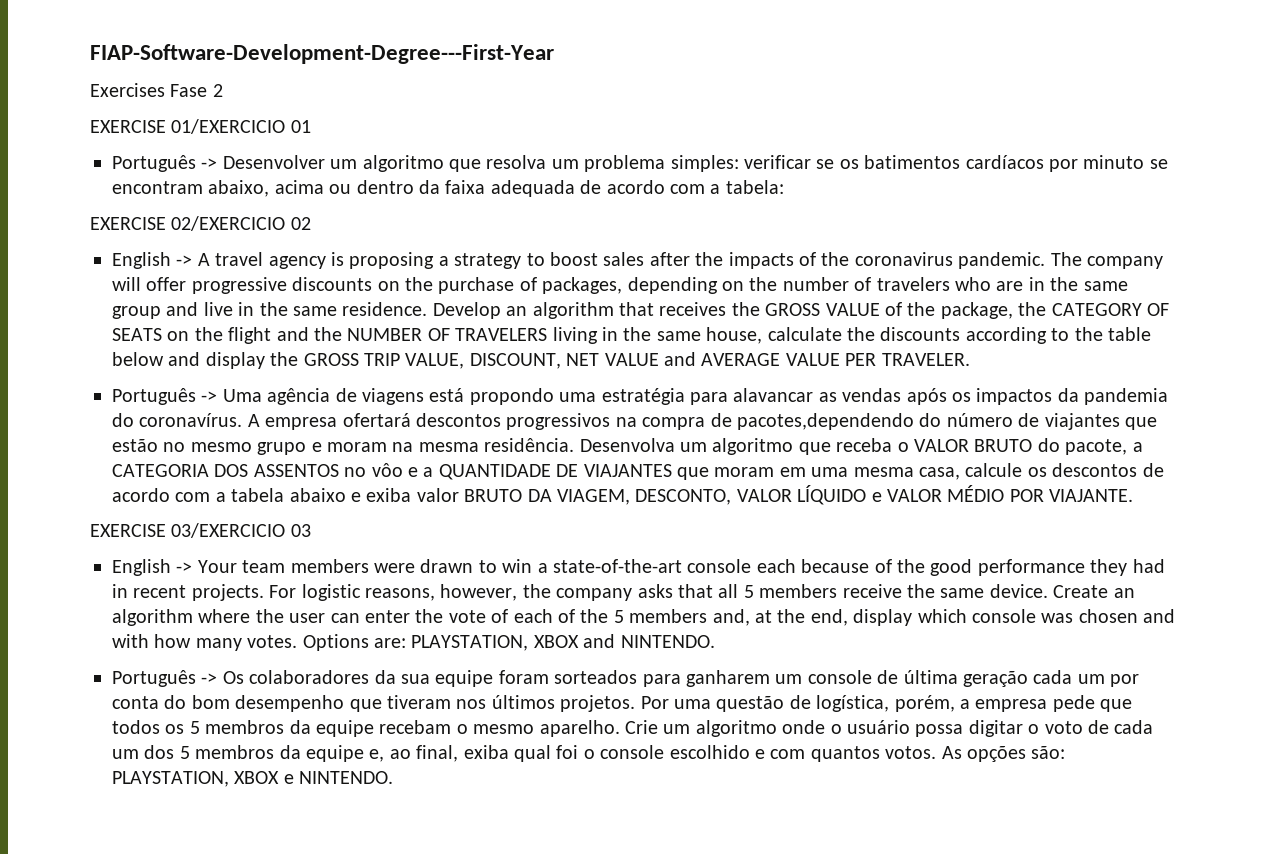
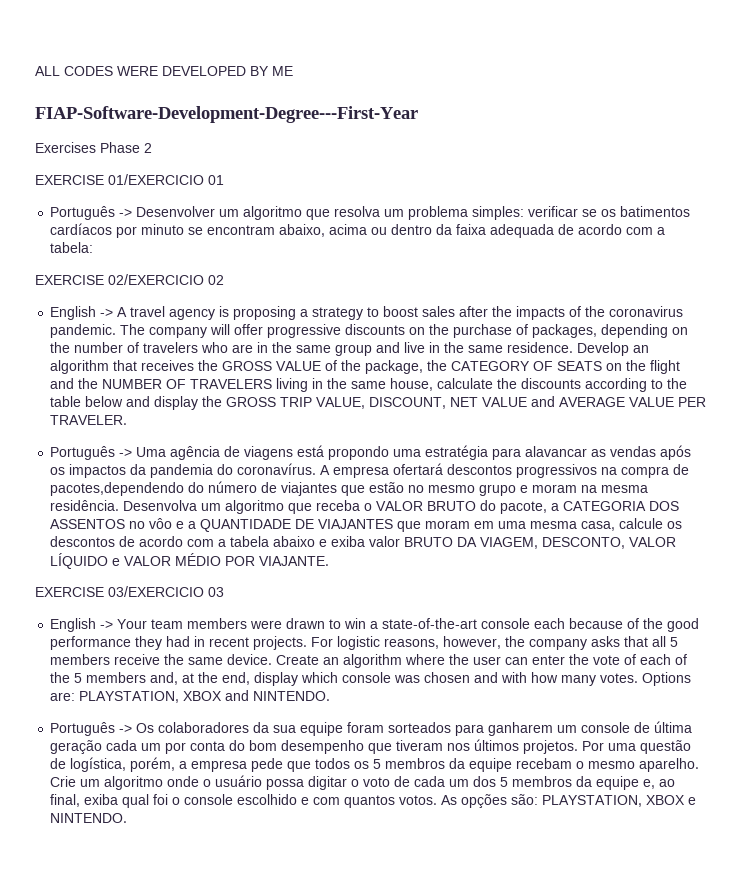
(90, 54) none -> [35,66,293,76] ALL CODES WERE DEVELOPED BY ME //
[170,84,208,97] Fase -> [100,142,140,153] Phase

